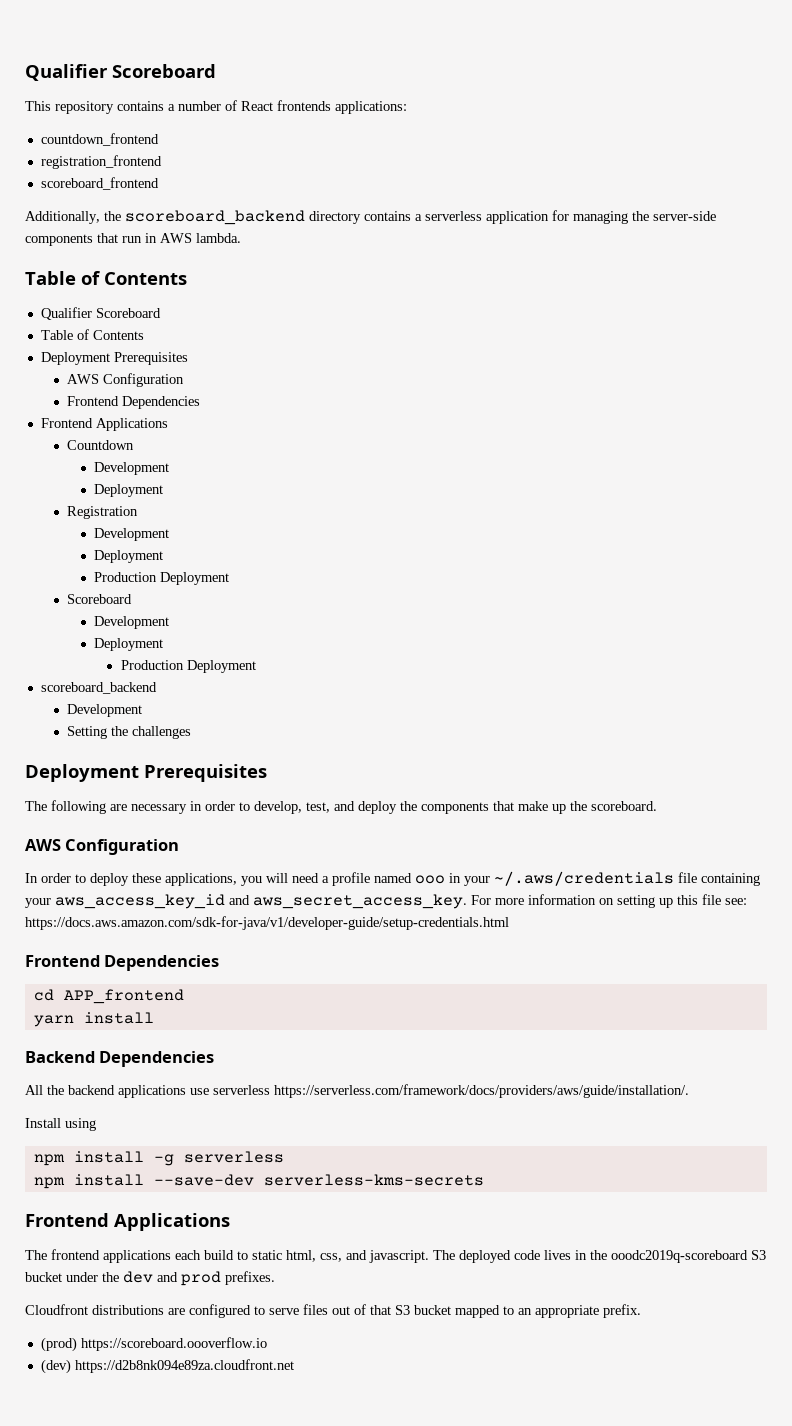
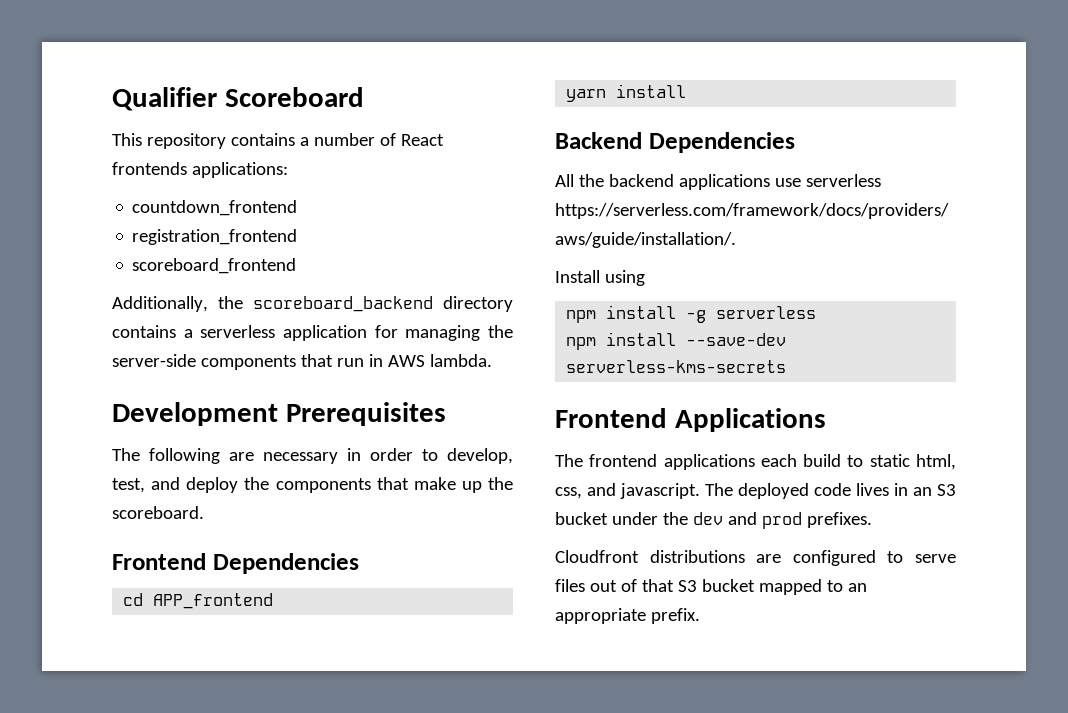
[25,271,187,285] [40,307,161,320] [40,329,144,340] [40,352,188,365] [67,373,185,387] [67,396,201,409] [40,418,168,431] [67,440,135,450] [94,462,170,475] [94,484,164,497] [67,506,139,519] [94,528,170,541] [94,550,164,563] [94,572,230,585] [67,594,133,604] [94,616,170,629] [94,638,164,651] [120,660,256,673] [40,682,157,694] [67,704,143,717] [67,726,192,739] [25,764,139,782] Table of Contents // Qualifier Scoreboard // Table of Contents // Deployment Prerequisites // AWS Configuration // Frontend Dependencies // Frontend Applications // Countdown // Development // Deployment // Registration // Development // Deployment // Production Deployment // Scoreboard // Development // Deployment // Production Deployment // scoreboard_backend // Development // Setting the challenges // Deployment -> [112,402,278,426] Development
[25,839,180,855] [25,871,760,886] [25,894,747,909] [25,916,509,930] // AWS Configuration // In order to deploy these applications, you will need a profile named ooo in your ~/.aws/credentials file containing your aws_access_key_id and aws_secret_access_key. For more information on setting up this file see: https://docs.aws.amazon.com/sdk-for-java/v1/developer-guide/setup-credentials.html -> (204, 512) none
[590,1250,748,1263] the ooodc2019q-scoreboard -> [913,487,932,496] an
[40,1337,267,1352] [40,1359,294,1374] // (prod) https://scoreboard.oooverflow.io // (dev) https://d2b8nk094e89za.cloudfront.net -> (700, 616) none

